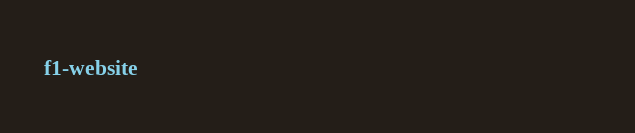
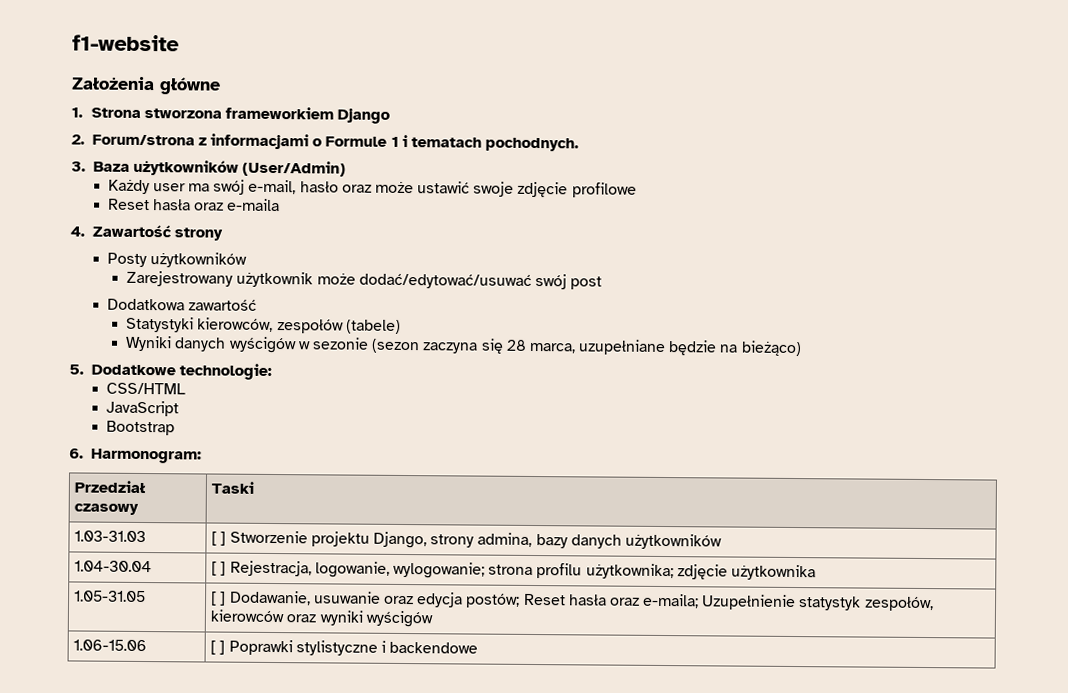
(138, 67) none -> [71,76,221,95] [71,106,391,124] [71,133,580,152] [71,159,347,177] [107,179,637,198] [107,198,281,212] [70,224,223,241] [106,252,247,268] [126,270,603,290] [106,298,257,311] [126,316,401,334] [125,335,802,357] [69,363,272,380] [105,382,186,395] [105,400,179,417] [105,420,175,436] [69,448,202,464] [74,480,147,494] [74,503,140,515] [211,481,255,494] [74,530,147,543] [211,530,722,550] [74,560,153,573] [211,560,816,581] [74,590,147,603] [211,590,934,612] [210,609,433,628] [73,639,148,652] [210,639,479,656] // Założenia główne // 1. Strona stworzona frameworkiem Django // 2. Forum/strona z informacjami o Formule 1 i tematach pochodnych. // 3. Baza użytkowników (User/Admin) // Każdy user ma swój e-mail, hasło oraz może ustawić swoje zdjęcie profilowe // Reset hasła oraz e-maila // 4. Zawartość strony // Posty użytkowników // Zarejestrowany użytkownik może dodać/edytować/usuwać swój post // Dodatkowa zawartość // Statystyki kierowców, zespołów (tabele) // Wyniki danych wyścigów w sezonie (sezon zaczyna się 28 marca, uzupełniane będzie na bieżąco) // 5. Dodatkowe technologie: // CSS/HTML // JavaScript // Bootstrap // 6. Harmonogram: // Przedział czasowy | Taski // 1.03-31.03 | [ ] Stworzenie projektu Django, strony admina, bazy danych użytkowników // 1.04-30.04 | [ ] Rejestracja, logowanie, wylogowanie; strona profilu użytkownika; zdjęcie użytkownika // 1.05-31.05 | [ ] Dodawanie, usuwanie oraz edycja postów; Reset hasła oraz e-maila; Uzupełnienie statystyk zespołów, kierowców oraz wyniki wyścigów // 1.06-15.06 | [ ] Poprawki stylistyczne i backendowe

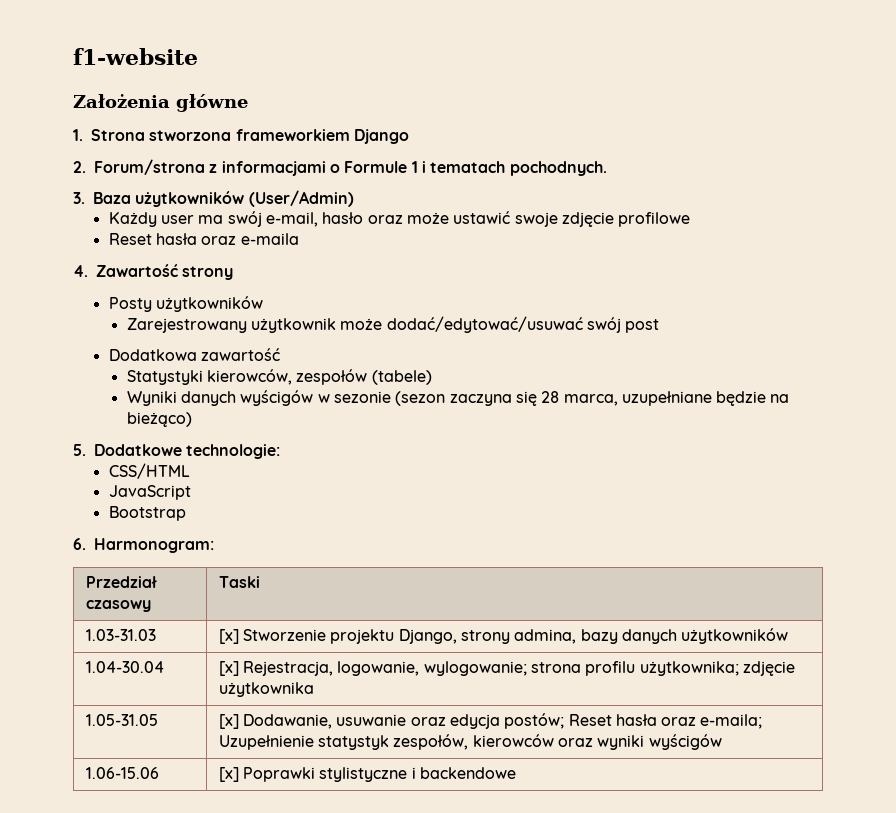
[211,531,227,546] [ ] -> [218,629,239,644] [x]
[211,561,227,576] [ ] -> [218,661,239,676] [x]
[211,591,227,606] [ ] -> [218,714,239,729] [x]
[210,640,226,655] [ ] -> [218,767,239,782] [x]

